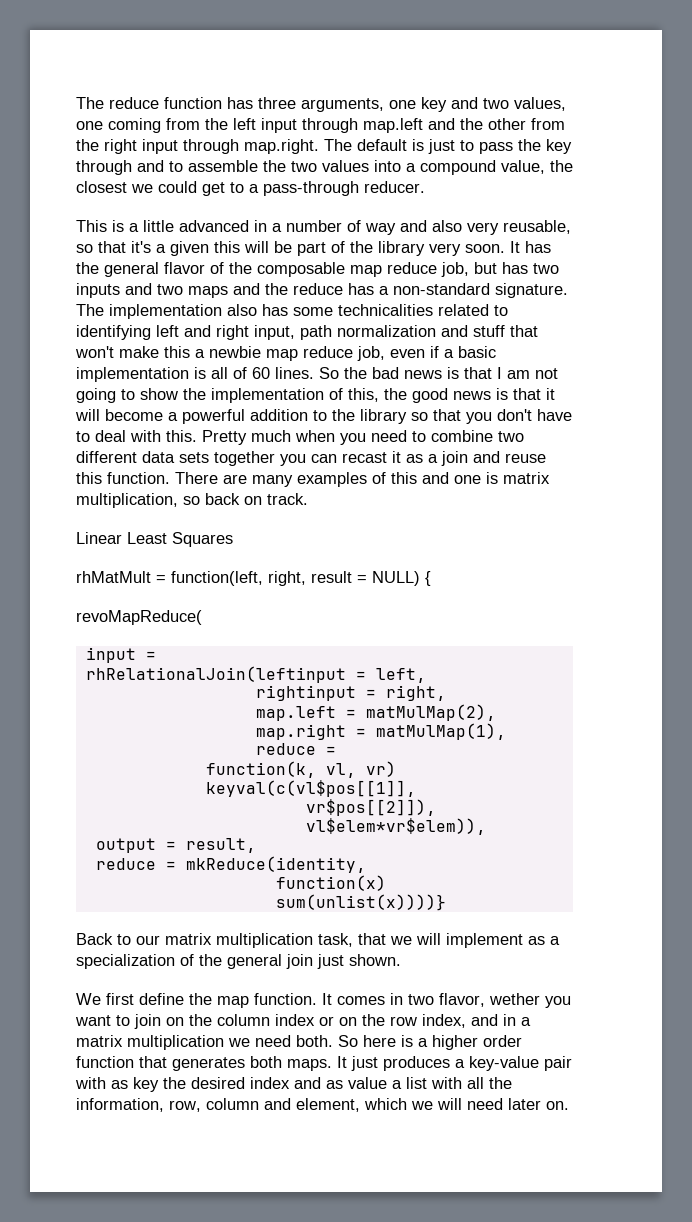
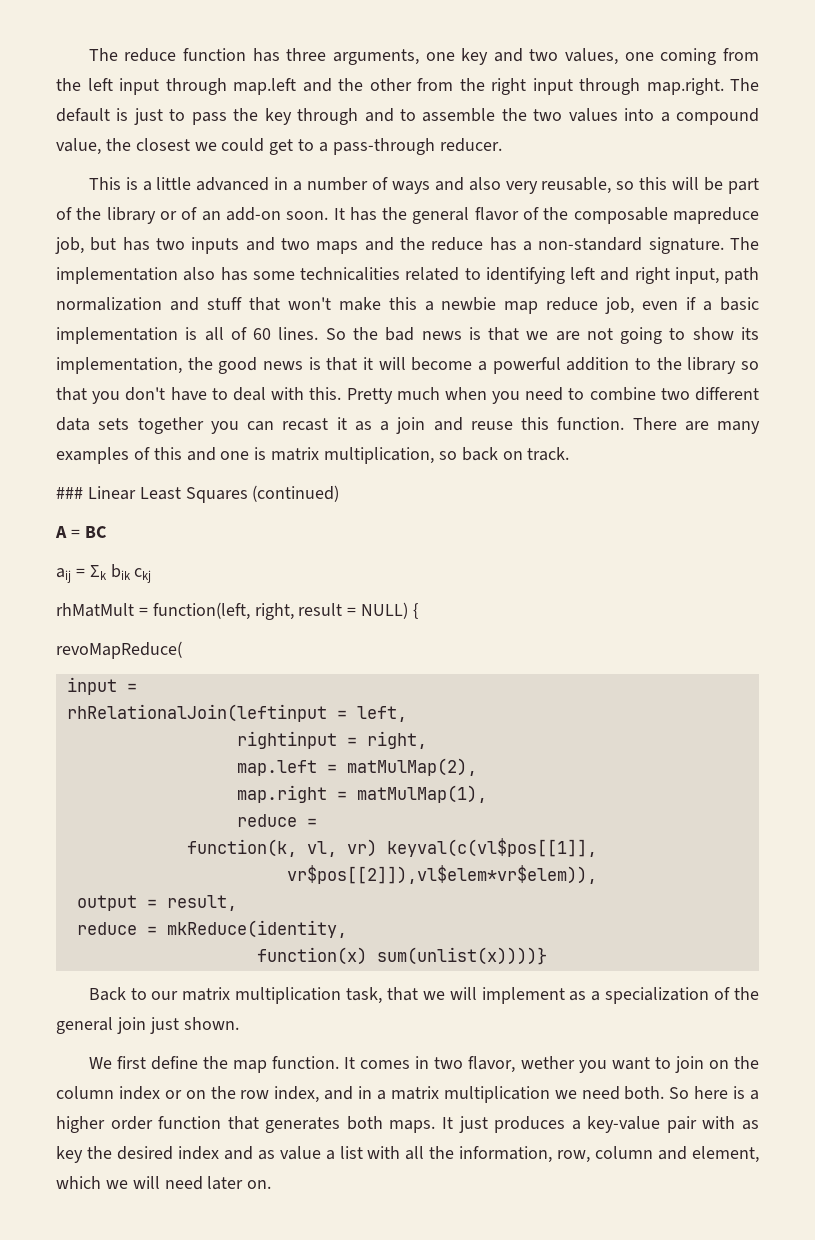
[365,223,396,235] way -> [391,181,430,194] ways
[98,241,209,256] that it's a given -> (635, 185) none
[429,243,461,256] very -> [159,207,281,221] or of an add-on
[350,262,437,277] map reduce -> [673,207,759,224] mapreduce
[497,367,530,379] I am -> [526,331,580,341] we are
[183,388,379,403] the implementation of this, -> [741,327,760,340] [56,357,182,374] its implementation,
(308, 499) none -> [56,487,83,499] ###
(233, 539) none -> [252,485,340,502] [55,526,107,538] [56,564,152,583] (continued) // A = BC // aij = Σk bik ckj

